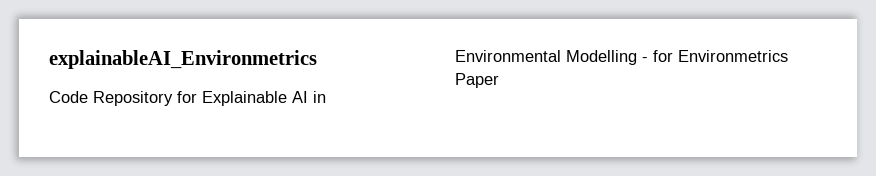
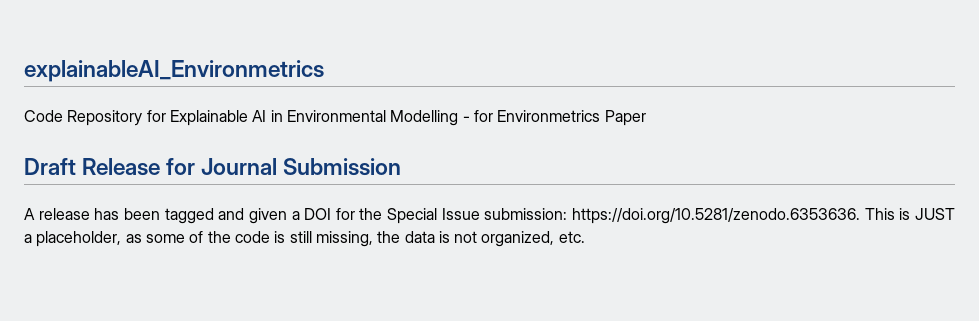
(499, 80) none -> [24,158,402,176] [24,208,955,224] [24,231,585,247] // Draft Release for Journal Submission // A release has been tagged and given a DOI for the Special Issue submission: https://doi.org/10.5281/zenodo.6353636. This is JUST a placeholder, as some of the code is still missing, the data is not organized, etc.

